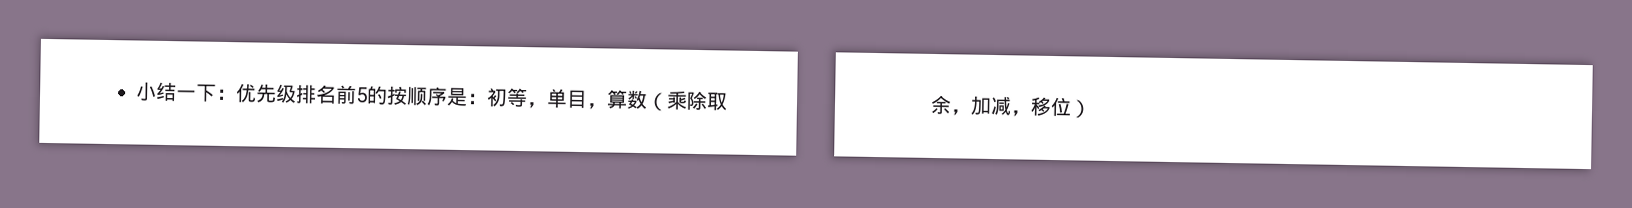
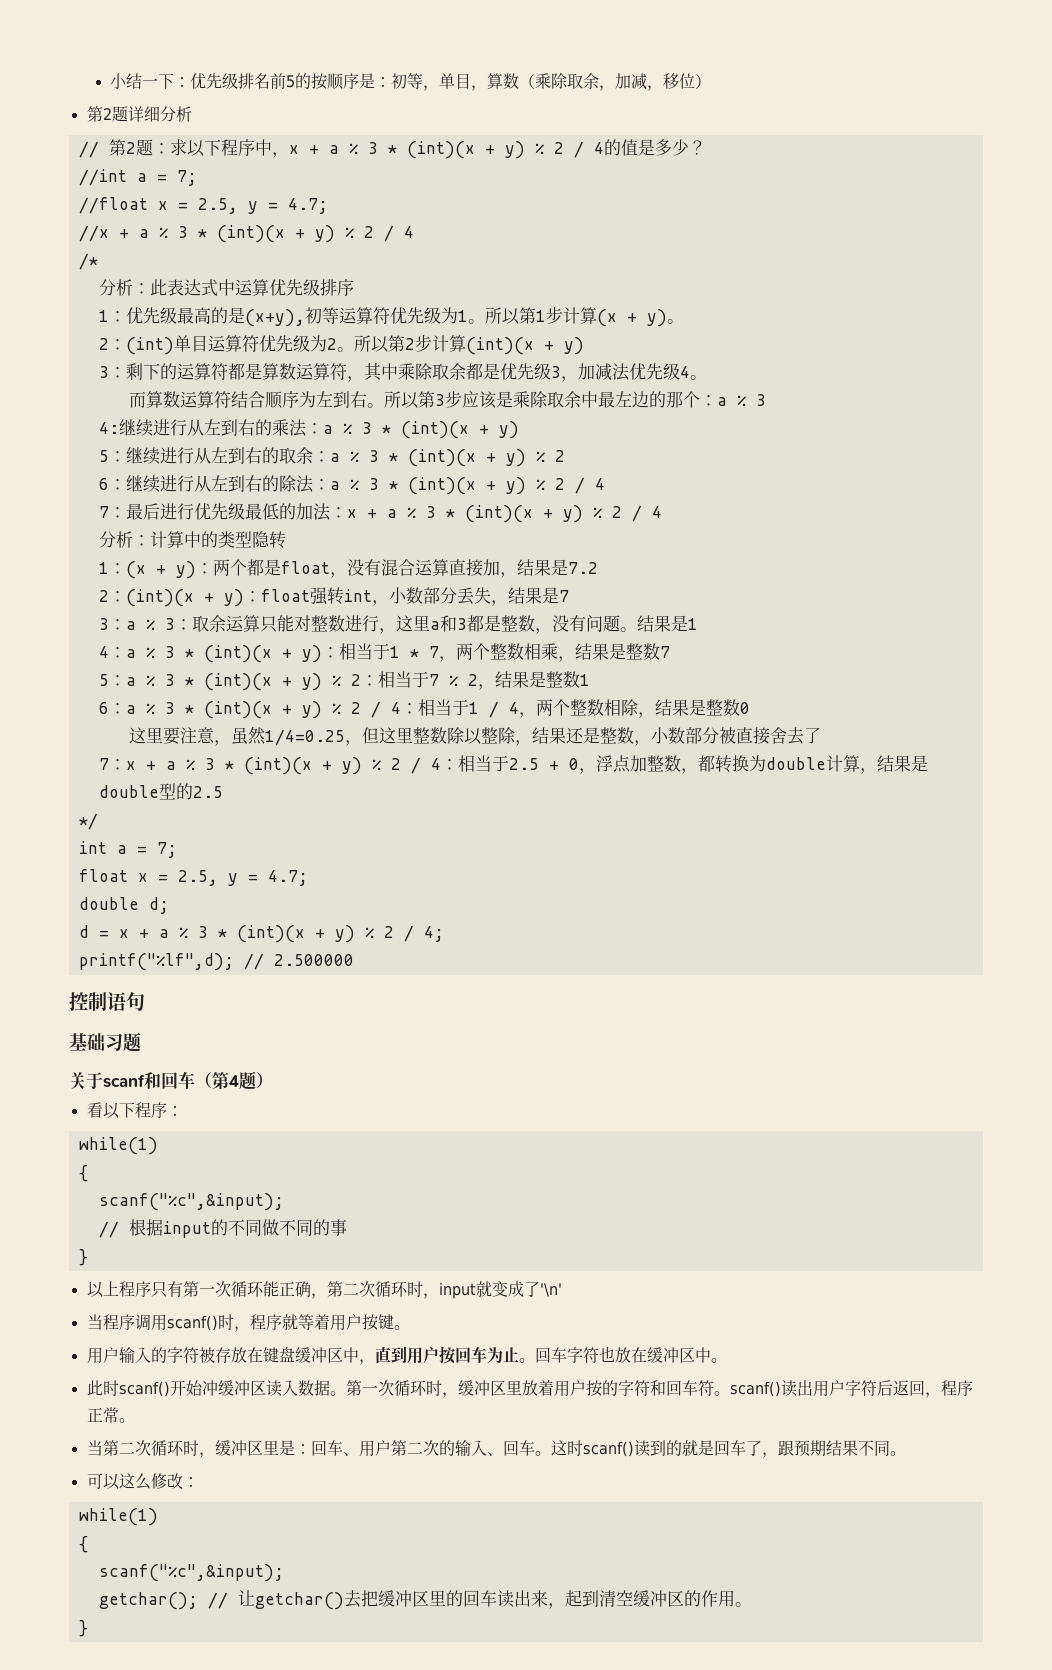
(1093, 109) none -> [86,106,192,122] [78,139,706,159] [78,169,197,186] [78,197,328,214] [78,225,414,243] [78,253,98,270] [98,279,354,297] [98,306,684,327] [98,334,584,355] [98,362,707,382] [128,390,766,409] [98,419,519,439] [98,447,565,467] [98,475,605,495] [98,503,662,523] [98,531,286,549] [98,559,598,579] [98,587,569,607] [98,615,698,634] [98,643,670,663] [98,671,590,691] [98,699,750,719] [128,727,821,746] [98,755,928,775] [98,783,223,800] [78,813,98,830] [78,841,177,858] [78,869,308,886] [78,897,169,914] [78,925,444,943] [78,953,354,971] [69,992,145,1012] [69,1032,141,1052] [69,1071,273,1090] [86,1102,183,1119] [78,1137,158,1155] [78,1165,88,1182] [98,1193,284,1211] [98,1219,347,1238] [78,1249,88,1266] [86,1281,562,1299] [86,1314,410,1332] [86,1346,727,1365] [86,1380,973,1398] [86,1407,135,1423] [86,1440,906,1458] [86,1473,199,1490] [78,1508,158,1526] [78,1536,88,1553] [98,1564,284,1582] [98,1590,752,1610] [78,1620,88,1637] // 第2题详细分析 // // 第2题：求以下程序中，x + a % 3 * (int)(x + y) % 2 / 4的值是多少？ // //int a = 7; // //float x = 2.5, y = 4.7; // //x + a % 3 * (int)(x + y) % 2 / 4 // /* // 分析：此表达式中运算优先级排序 // 1：优先级最高的是(x+y),初等运算符优先级为1。所以第1步计算(x + y)。 // 2：(int)单目运算符优先级为2。所以第2步计算(int)(x + y) // 3：剩下的运算符都是算数运算符，其中乘除取余都是优先级3，加减法优先级4。 // 而算数运算符结合顺序为左到右。所以第3步应该是乘除取余中最左边的那个：a % 3 // 4:继续进行从左到右的乘法：a % 3 * (int)(x + y) // 5：继续进行从左到右的取余：a % 3 * (int)(x + y) % 2 // 6：继续进行从左到右的除法：a % 3 * (int)(x + y) % 2 / 4 // 7：最后进行优先级最低的加法：x + a % 3 * (int)(x + y) % 2 / 4 // 分析：计算中的类型隐转 // 1：(x + y)：两个都是float，没有混合运算直接加，结果是7.2 // 2：(int)(x + y)：float强转int，小数部分丢失，结果是7 // 3：a % 3：取余运算只能对整数进行，这里a和3都是整数，没有问题。结果是1 // 4：a % 3 * (int)(x + y)：相当于1 * 7，两个整数相乘，结果是整数7 // 5：a % 3 * (int)(x + y) % 2：相当于7 % 2，结果是整数1 // 6：a % 3 * (int)(x + y) % 2 / 4：相当于1 / 4，两个整数相除，结果是整数0 // 这里要注意，虽然1/4=0.25，但这里整数除以整除，结果还是整数，小数部分被直接舍去了 // 7：x + a % 3 * (int)(x + y) % 2 / 4：相当于2.5 + 0，浮点加整数，都转换为double计算，结果是double型的2.5 // */ // int a = 7; // float x = 2.5, y = 4.7; // double d; // d = x + a % 3 * (int)(x + y) % 2 / 4; // printf("%lf",d); // 2.500000 // 控制语句 // 基础习题 // 关于scanf和回车（第4题） // 看以下程序： // while(1) // { // scanf("%c",&input); // // 根据input的不同做不同的事 // } // 以上程序只有第一次循环能正确，第二次循环时，input就变成了'\n' // 当程序调用scanf()时，程序就等着用户按键。 // 用户输入的字符被存放在键盘缓冲区中，直到用户按回车为止。回车字符也放在缓冲区中。 // 此时scanf()开始冲缓冲区读入数据。第一次循环时，缓冲区里放着用户按的字符和回车符。scanf()读出用户字符后返回，程序正常。 // 当第二次循环时，缓冲区里是：回车、用户第二次的输入、回车。这时scanf()读到的就是回车了，跟预期结果不同。 // 可以这么修改： // while(1) // { // scanf("%c",&input); // getchar(); // 让getchar()去把缓冲区里的回车读出来，起到清空缓冲区的作用。 // }

